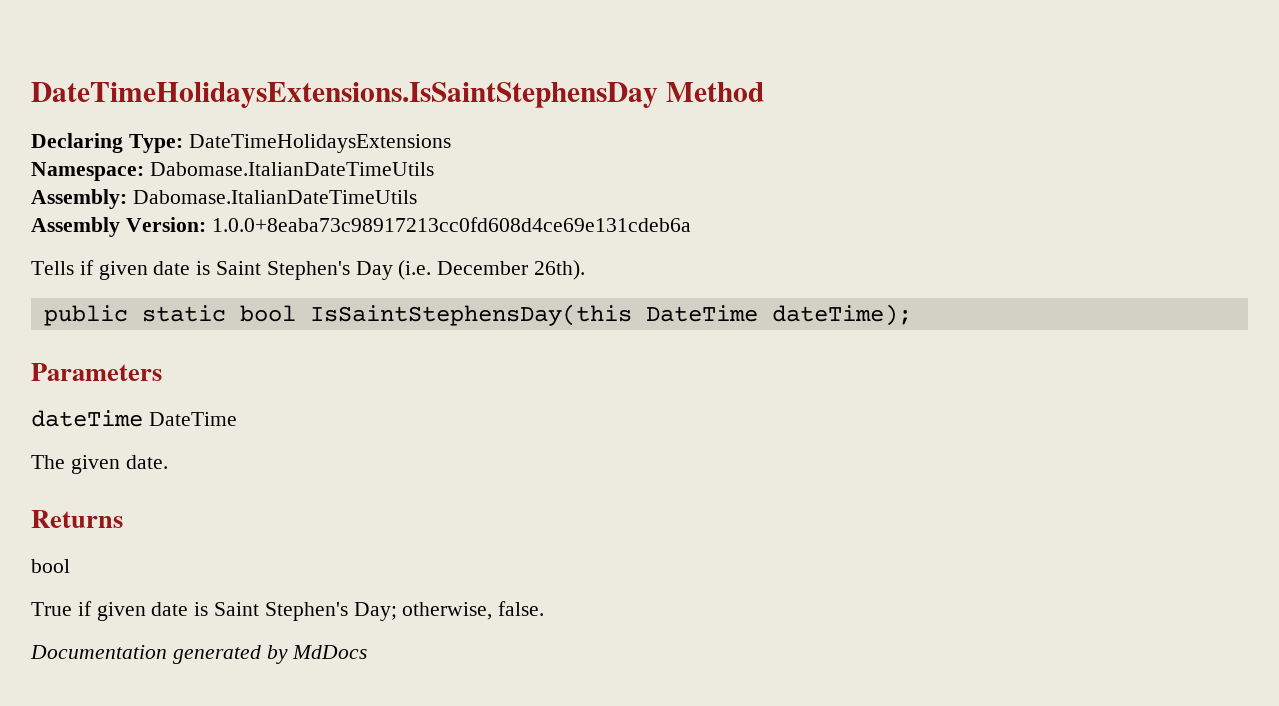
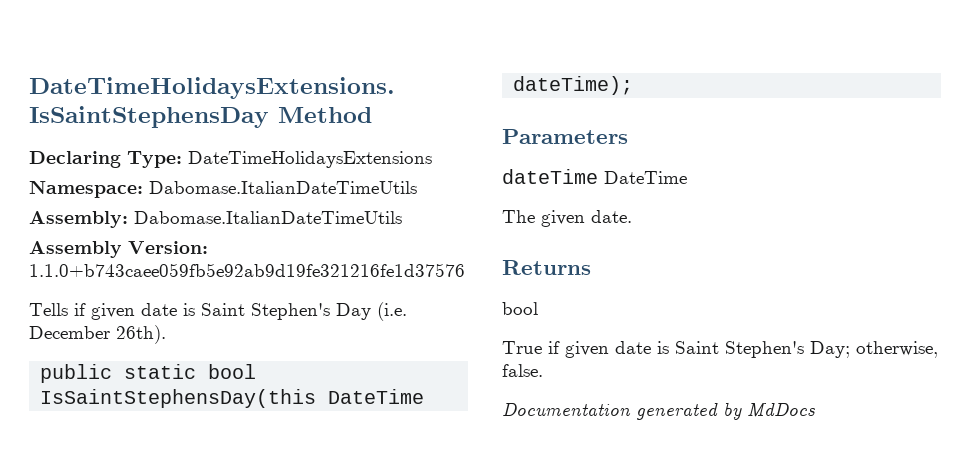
[211,217,691,232] 1.0.0+8eaba73c98917213cc0fd608d4ce69e131cdeb6a -> [29,263,465,277] 1.1.0+b743caee059fb5e92ab9d19fe321216fe1d37576

